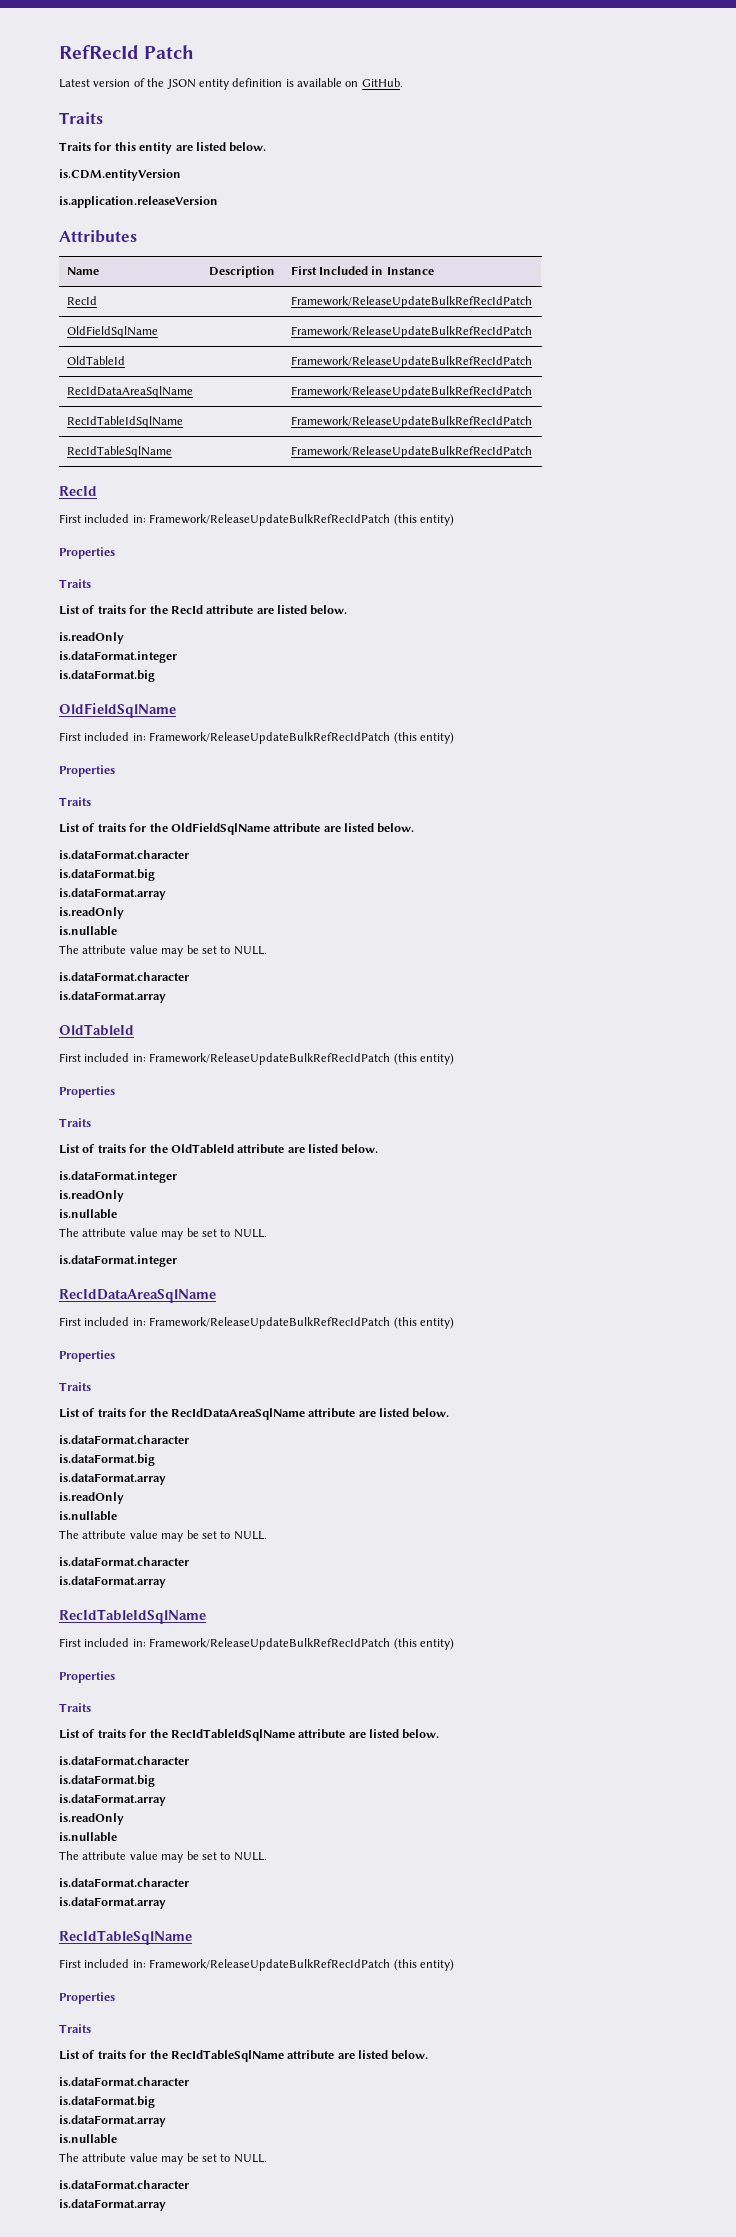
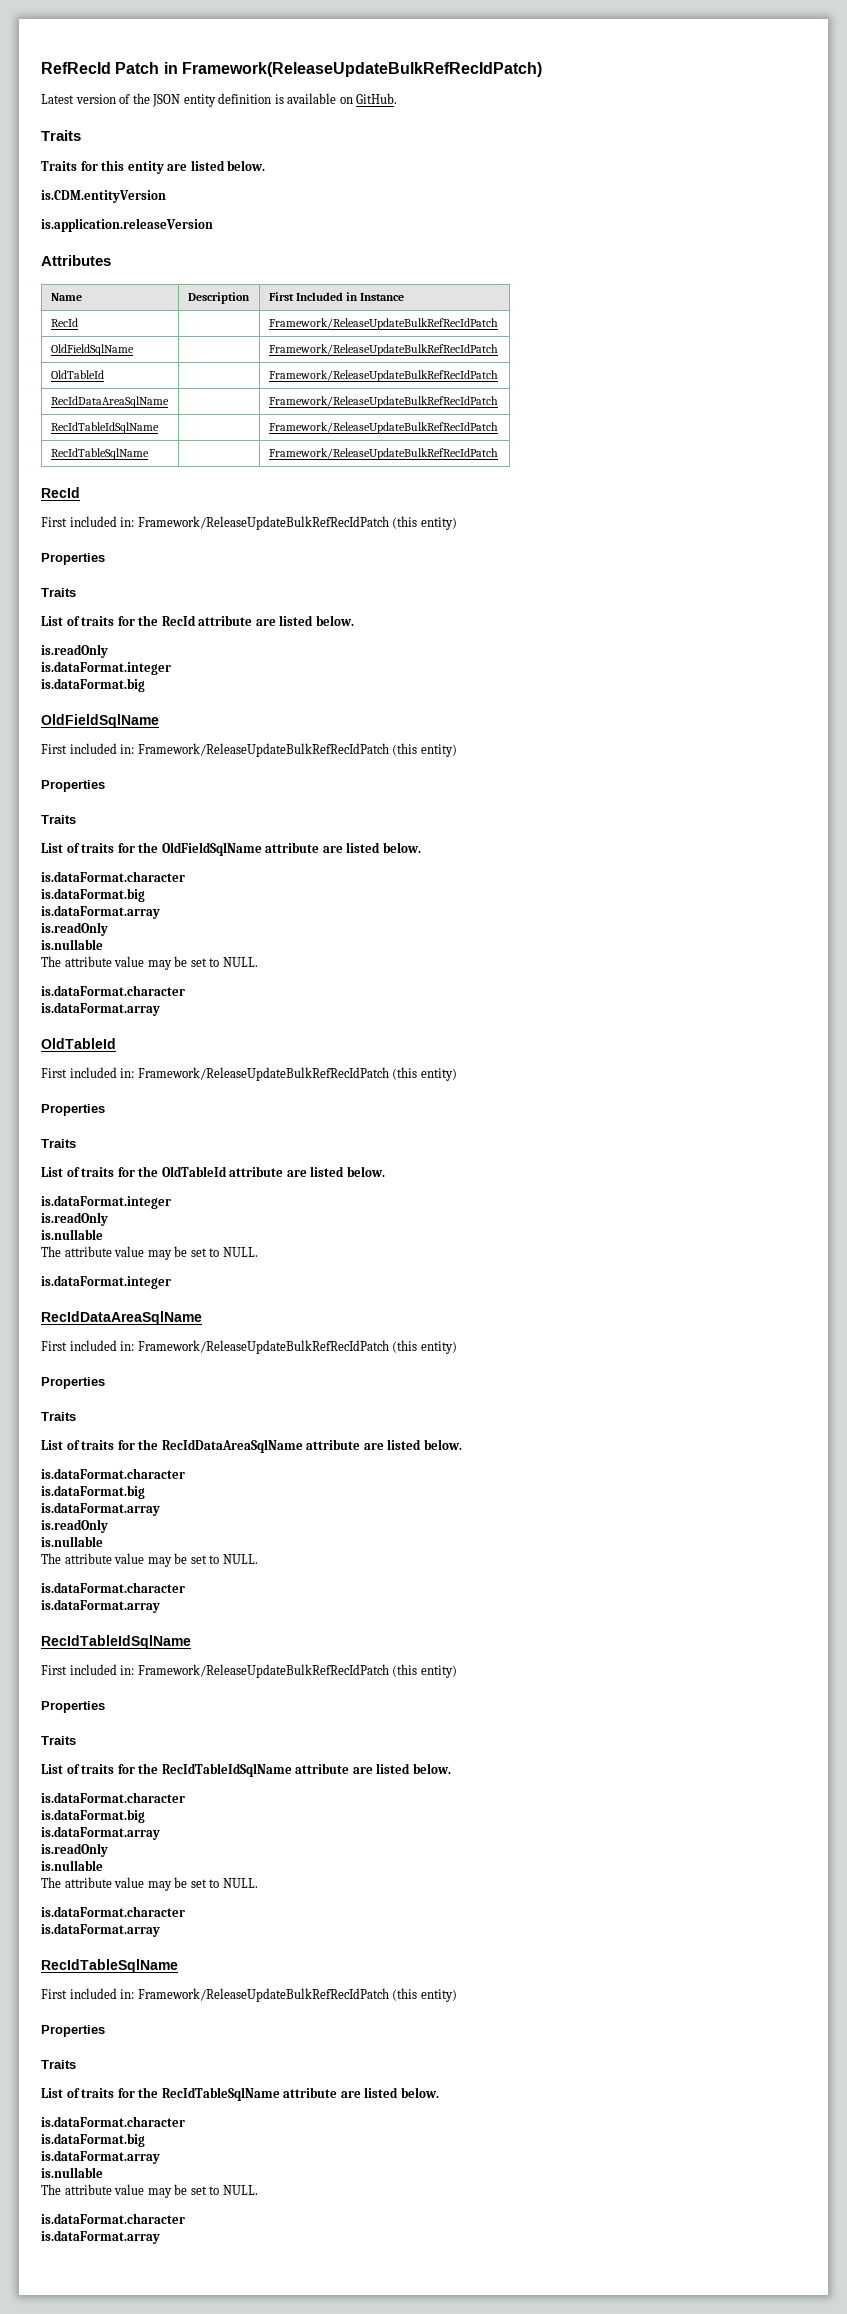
(195, 52) none -> [163,62,542,77] in Framework(ReleaseUpdateBulkRefRecIdPatch)

